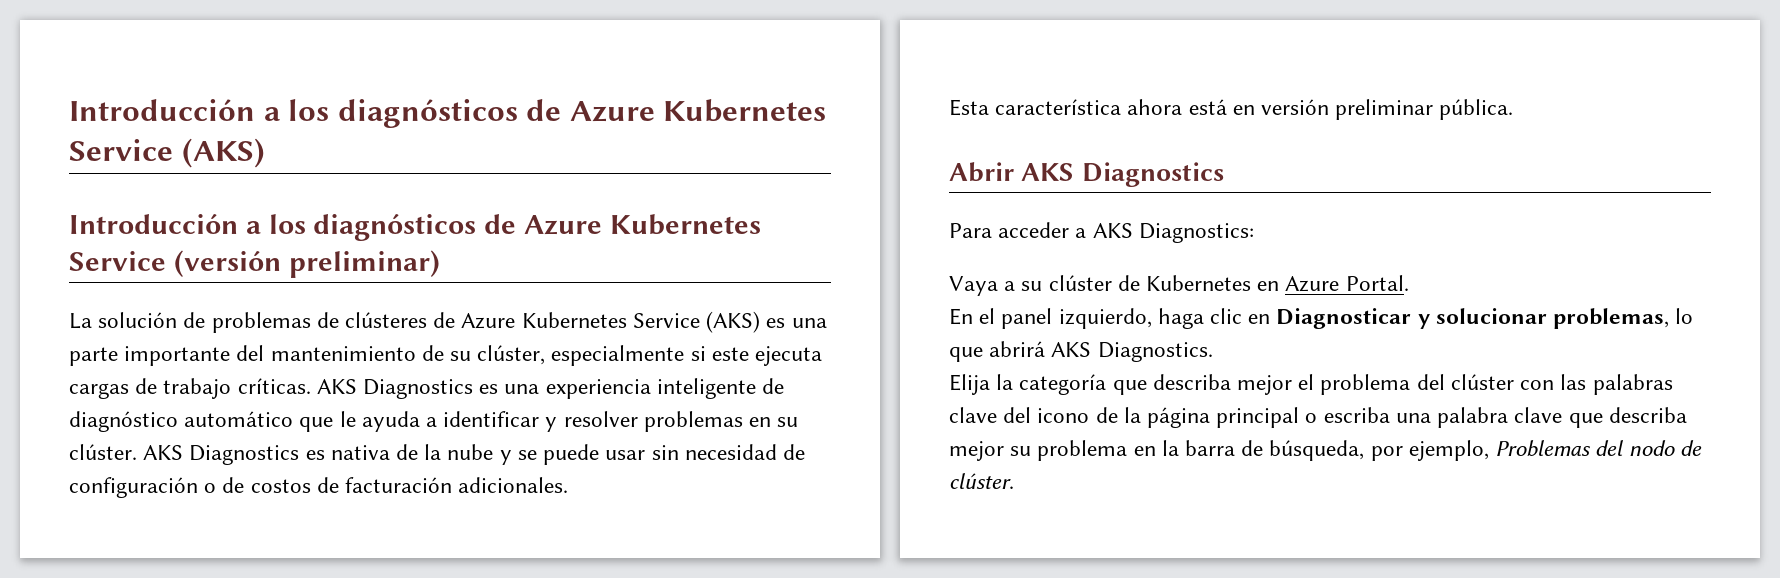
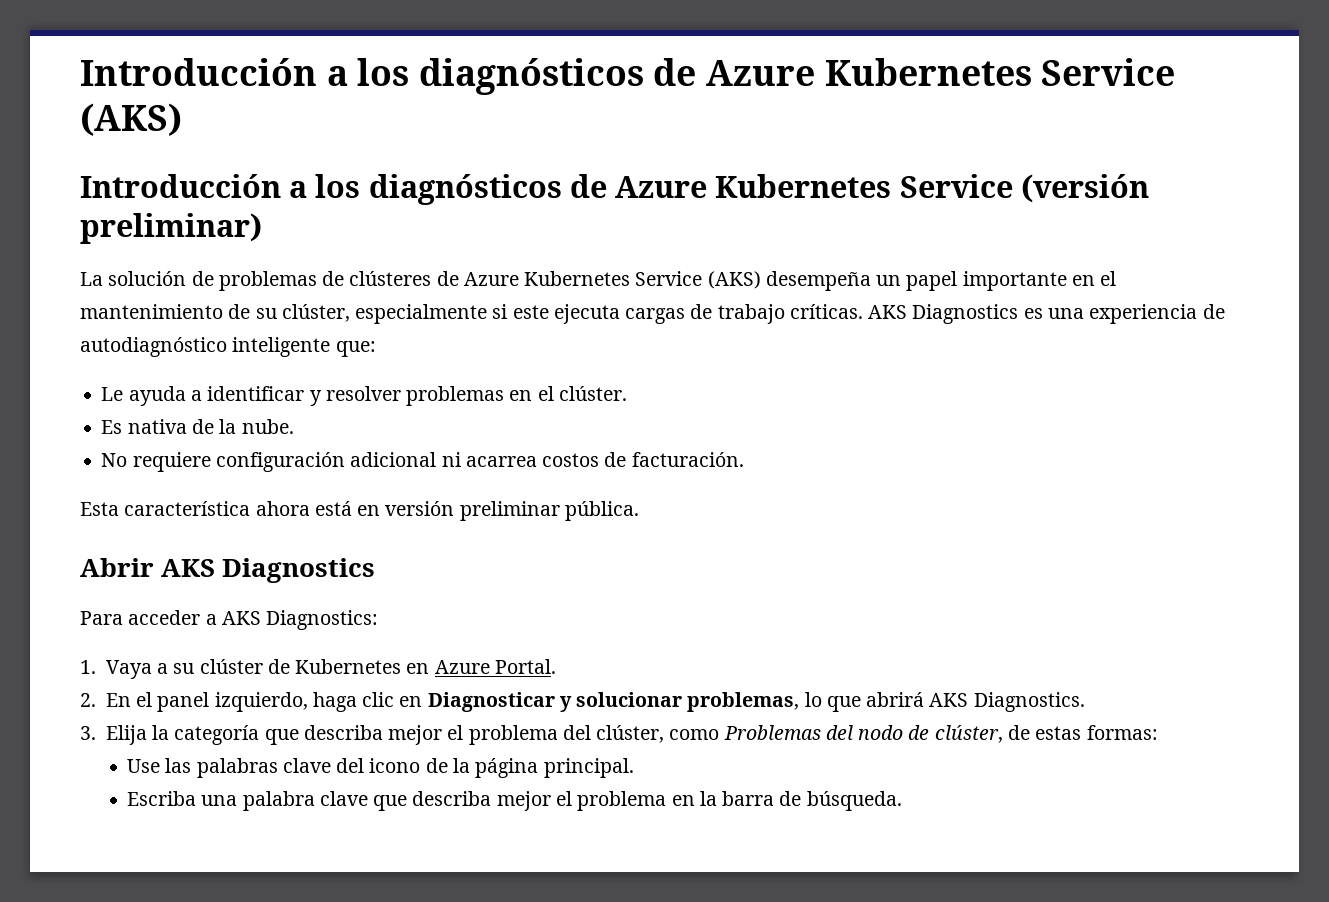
[766,318,827,328] [69,345,265,366] es una parte importante del -> [765,271,1117,291] desempeña un papel importante en el
[656,378,785,399] [69,411,356,432] inteligente de diagnóstico automático que le -> [1202,304,1225,319] [80,337,376,357] [101,387,124,401] de autodiagnóstico inteligente que: // Le
[777,417,799,427] [69,444,805,465] [69,477,569,498] su clúster. AKS Diagnostics es nativa de la nube y se puede usar sin necesidad de configuración o de costos de facturación adicionales. -> [537,386,627,401] [101,419,294,434] [101,452,744,472] el clúster. // Es nativa de la nube. // No requiere configuración adicional ni acarrea costos de facturación.
(1254, 233) none -> [80,660,96,674] 1.
(1409, 283) none -> [80,693,96,707] 2.
(1213, 352) none -> [80,726,96,740] 3.
[1450,374,1555,390] clúster con -> [596,725,1158,743] [127,759,161,773] clúster, como Problemas del nodo de clúster, de estas formas: // Use
[1216,407,1390,428] principal o escriba -> [543,758,634,778] [127,791,197,806] principal. // Escriba
[1010,446,1032,456] su -> [555,791,572,806] el
[1269,440,1702,461] [949,473,1014,489] búsqueda, por ejemplo, Problemas del nodo de clúster. -> [806,791,902,811] búsqueda.

